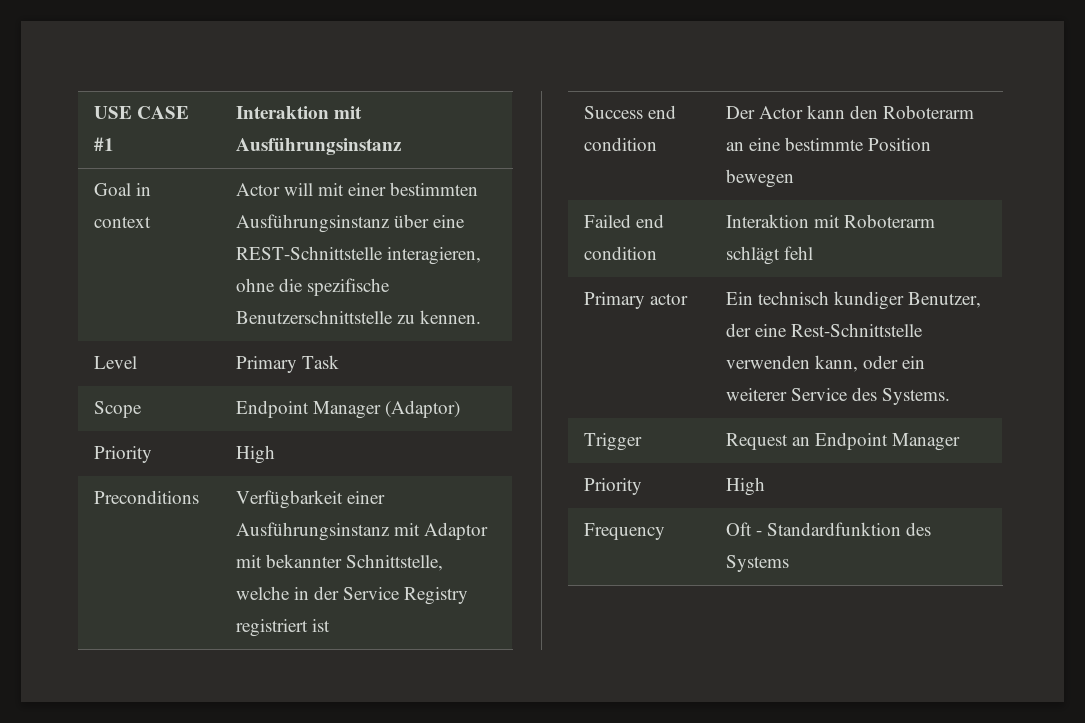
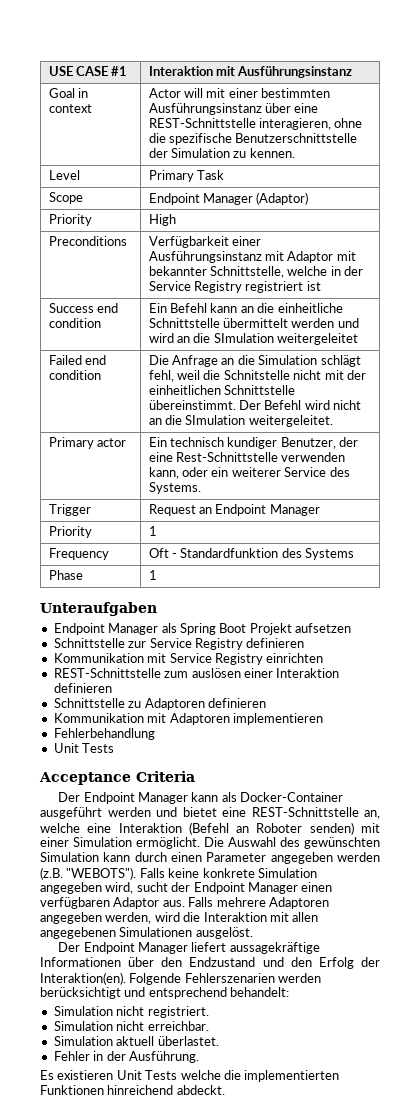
(393, 317) none -> [148,148,231,158] der Simulation
[725,105,975,119] [725,137,932,151] [725,169,794,188] [583,214,664,228] [583,246,657,260] [725,214,936,228] [725,246,813,265] Der Actor kann den Roboterarm an eine bestimmte Position bewegen // Failed end condition | Interaktion mit Roboterarm schlägt fehl -> [148,303,343,313] [148,318,359,328] [148,333,359,345] [48,355,107,365] [48,370,101,380] [148,355,361,367] [148,370,366,382] [148,385,296,395] [148,400,362,410] [148,415,333,427] Ein Befehl kann an die einheitliche Schnittstelle übermittelt werden und wird an die SImulation weitergeleitet // Failed end condition | Die Anfrage an die Simulation schlägt fehl, weil die Schnitstelle nicht mit der einheitlichen Schnittstelle übereinstimmt. Der Befehl wird nicht an die SImulation weitergeleitet.
[725,477,765,496] High -> [148,526,157,536] 1
(789, 563) none -> [48,570,83,580] [148,570,157,580] [40,602,157,616] [53,623,351,635] [53,638,305,650] [53,653,324,665] [53,668,340,678] [53,683,112,693] [53,698,266,710] [53,713,323,725] [53,728,155,740] [53,743,115,753] [39,771,195,785] [58,792,344,804] [40,807,380,819] [40,822,380,835] [40,837,380,849] [40,852,380,864] [40,867,317,880] [40,882,333,894] [40,897,329,909] [40,912,319,924] [40,927,253,939] [58,942,320,954] [40,957,380,969] [40,972,322,985] [40,987,290,999] [53,1006,209,1018] [53,1021,209,1031] [53,1036,219,1046] [53,1051,199,1063] [40,1070,340,1082] [40,1085,225,1095] // Phase | 1 // Unteraufgaben // Endpoint Manager als Spring Boot Projekt aufsetzen // Schnittstelle zur Service Registry definieren // Kommunikation mit Service Registry einrichten // REST-Schnittstelle zum auslösen einer Interaktion definieren // Schnittstelle zu Adaptoren definieren // Kommunikation mit Adaptoren implementieren // Fehlerbehandlung // Unit Tests // Acceptance Criteria // Der Endpoint Manager kann als Docker-Container ausgeführt werden und bietet eine REST-Schnittstelle an, welche eine Interaktion (Befehl an Roboter senden) mit einer Simulation ermöglicht. Die Auswahl des gewünschten Simulation kann durch einen Parameter angegeben werden (z.B. "WEBOTS"). Falls keine konkrete Simulation angegeben wird, sucht der Endpoint Manager einen verfügbaren Adaptor aus. Falls mehrere Adaptoren angegeben werden, wird die Interaktion mit allen angegebenen Simulationen ausgelöst. // Der Endpoint Manager liefert aussagekräftige Informationen über den Endzustand und den Erfolg der Interaktion(en). Folgende Fehlerszenarien werden berücksichtigt und entsprechend behandelt: // Simulation nicht registriert. // Simulation nicht erreichbar. // Simulation aktuell überlastet. // Fehler in der Ausführung. // Es existieren Unit Tests welche die implementierten Funktionen hinreichend abdeckt.

